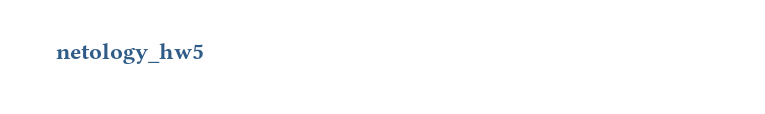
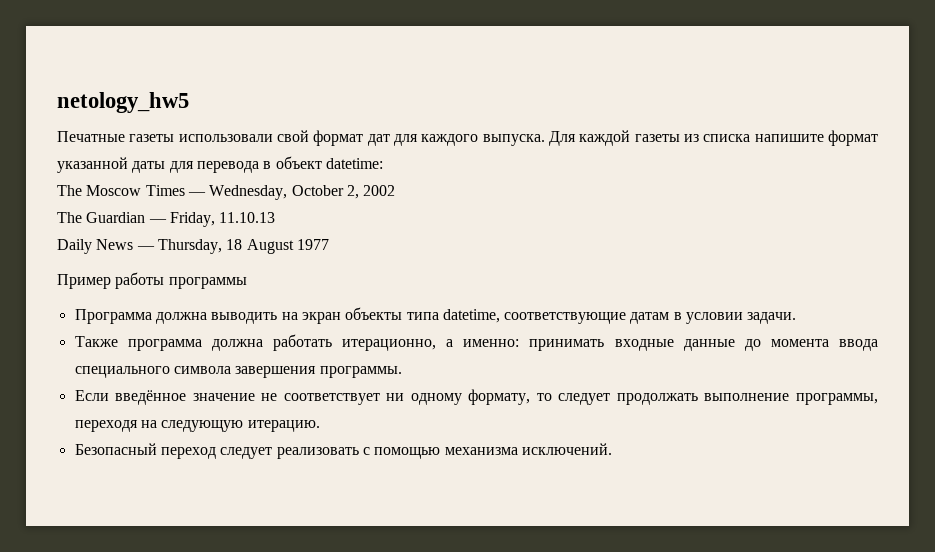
(204, 53) none -> [57,130,879,146] [57,156,383,173] [57,185,396,200] [57,212,276,227] [57,239,329,254] [57,272,247,289] [74,307,797,324] [74,334,879,351] [74,366,402,378] [74,389,878,405] [74,420,320,432] [74,443,612,459] // Печатные газеты использовали свой формат дат для каждого выпуска. Для каждой газеты из списка напишите формат указанной даты для перевода в объект datetime: // The Moscow Times — Wednesday, October 2, 2002 // The Guardian — Friday, 11.10.13 // Daily News — Thursday, 18 August 1977 // Пример работы программы // Программа должна выводить на экран объекты типа datetime, соответствующие датам в условии задачи. // Также программа должна работать итерационно, а именно: принимать входные данные до момента ввода специального символа завершения программы. // Если введённое значение не соответствует ни одному формату, то следует продолжать выполнение программы, переходя на следующую итерацию. // Безопасный переход следует реализовать с помощью механизма исключений.

